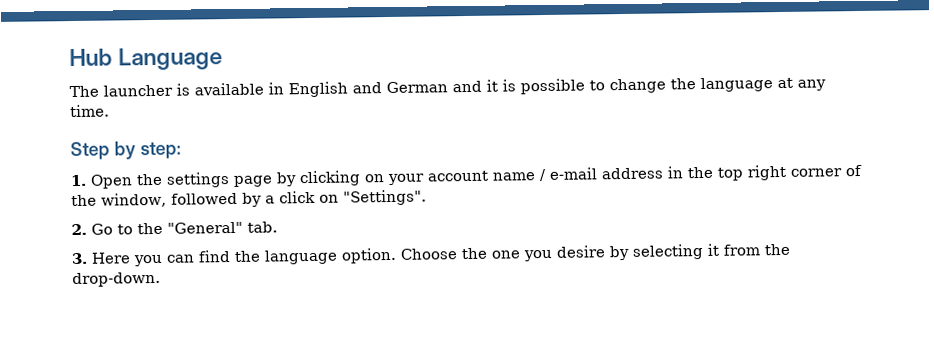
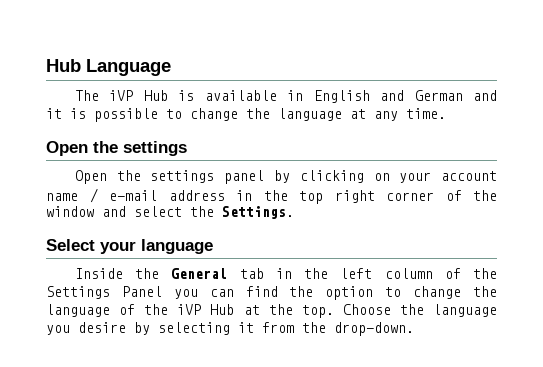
[103,84,173,97] launcher -> [109,90,168,101] iVP Hub
[70,141,181,161] [70,172,273,189] Step by step: // 1. Open the settings page -> [46,141,187,156] [74,170,265,184] Open the settings // Open the settings panel
[101,189,427,208] [71,221,278,236] [71,247,397,267] window, followed by a click on "Settings". // 2. Go to the "General" tab. // 3. Here you can find the language option. -> [46,206,294,219] [46,239,213,254] [74,268,498,279] [46,286,498,300] [46,304,334,318] window and select the Settings. // Select your language // Inside the General tab in the left column of the Settings Panel you can find the option to change the language of the iVP Hub at the top.
[491,250,521,259] one -> [433,304,497,317] language

